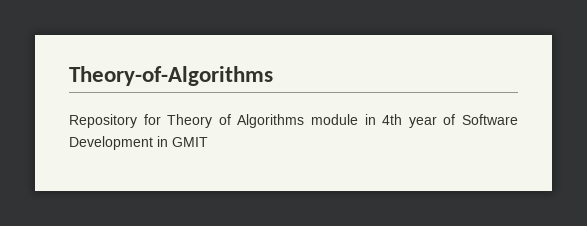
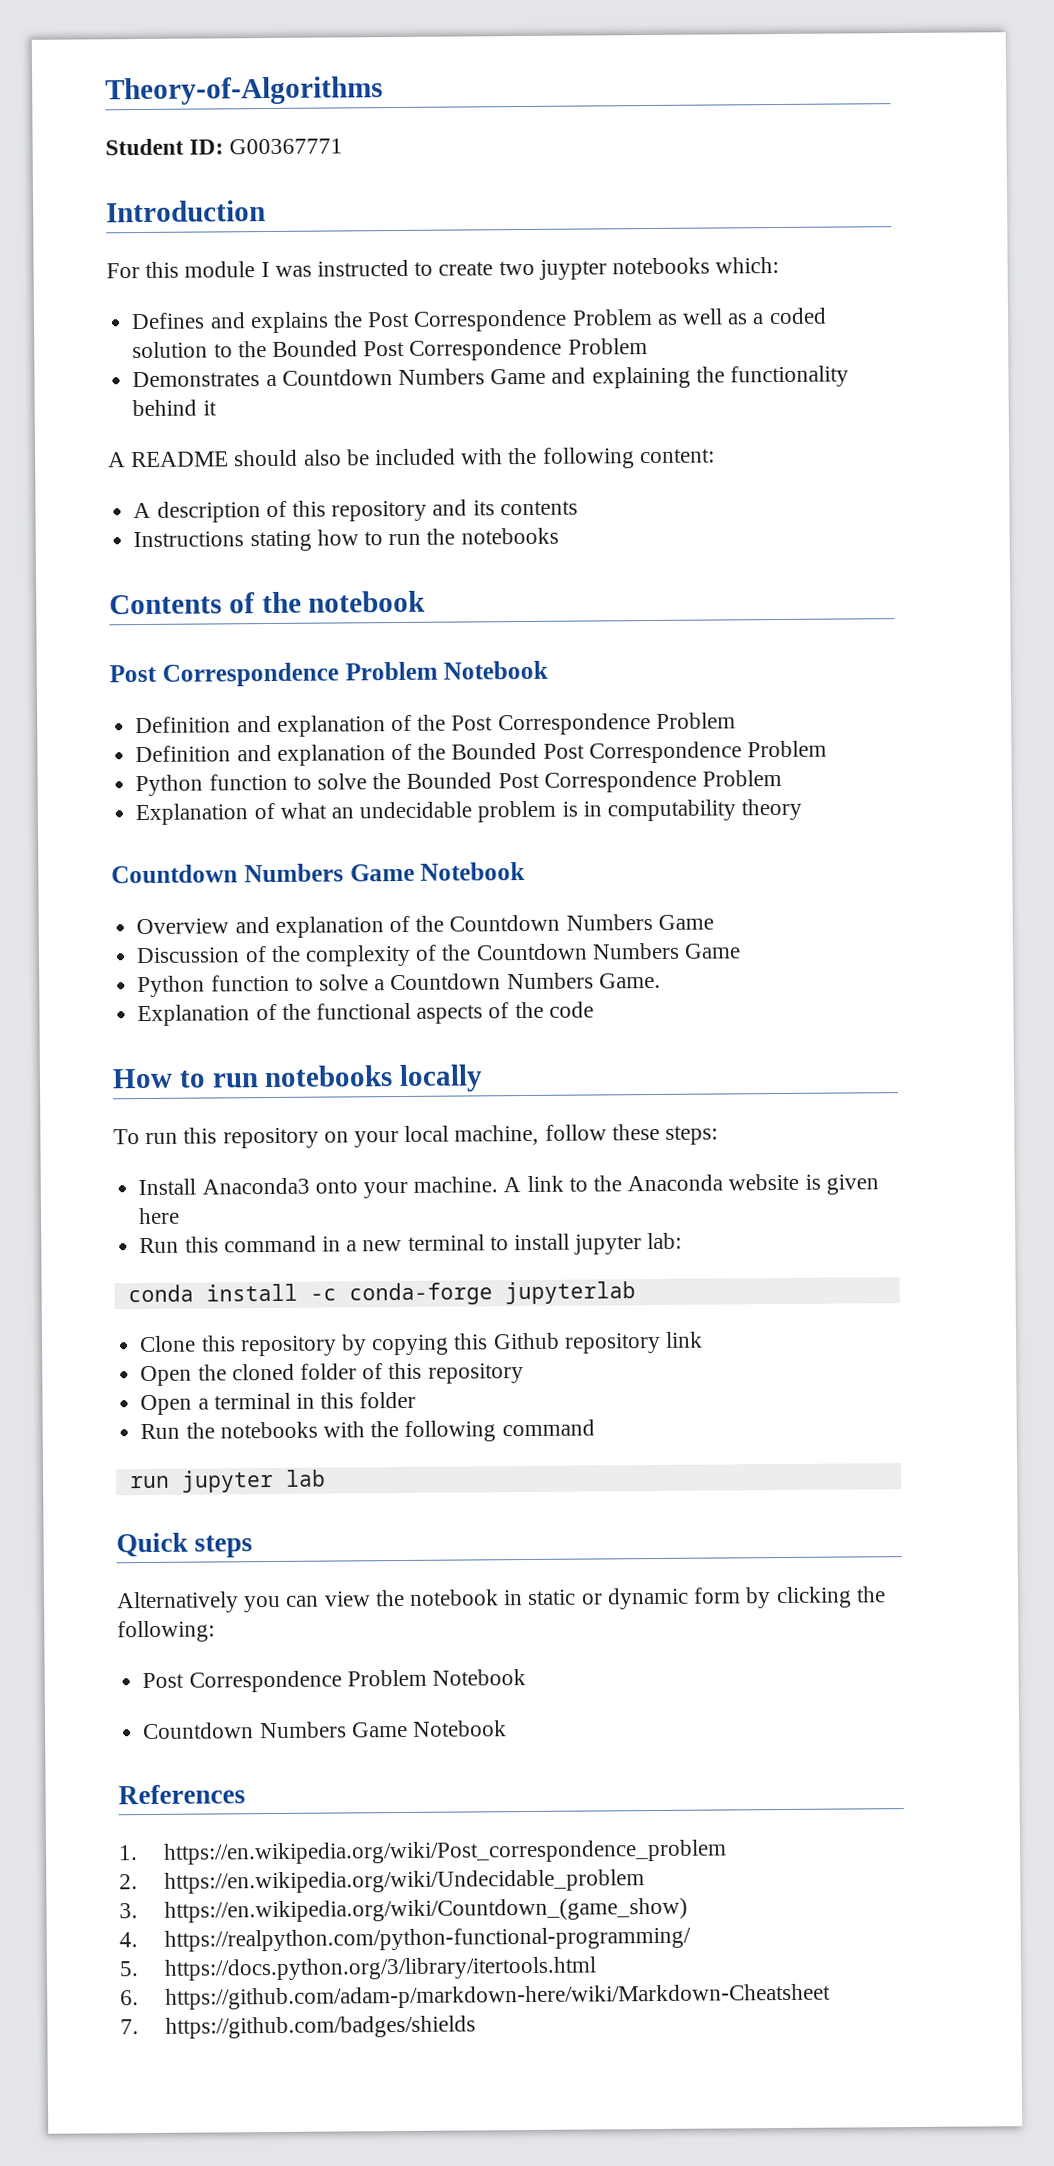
[69,114,519,128] [69,136,208,150] Repository for Theory of Algorithms module in 4th year of Software Development in GMIT -> [105,138,344,156] [106,200,266,223] [106,256,780,280] [131,307,827,334] [132,338,648,361] [132,365,849,389] [132,399,217,417] [108,447,715,469] [133,499,578,523] [133,527,559,552] [109,590,427,615] [109,660,549,687] [135,712,736,737] [135,740,827,766] [135,769,782,797] [135,798,803,826] [111,862,526,884] [136,914,714,938] [136,942,741,967] [137,972,661,998] [137,1001,594,1027] [112,1064,484,1092] [113,1123,719,1149] [138,1173,879,1199] [138,1207,181,1225] [139,1232,683,1255] [127,1281,636,1306] [139,1331,703,1357] [140,1362,524,1387] [140,1391,417,1416] [140,1419,595,1442] [129,1469,326,1493] [116,1532,254,1558] [116,1586,886,1614] [117,1620,215,1643] [142,1669,526,1693] [143,1720,507,1740] [118,1784,246,1805] [118,1839,727,1865] [119,1869,645,1894] [119,1897,688,1923] [119,1926,691,1952] [119,1956,597,1981] [120,1983,831,2010] [120,2015,476,2039] Student ID: G00367771 // Introduction // For this module I was instructed to create two juypter notebooks which: // Defines and explains the Post Correspondence Problem as well as a coded solution to the Bounded Post Correspondence Problem // Demonstrates a Countdown Numbers Game and explaining the functionality behind it // A README should also be included with the following content: // A description of this repository and its contents // Instructions stating how to run the notebooks // Contents of the notebook // Post Correspondence Problem Notebook // Definition and explanation of the Post Correspondence Problem // Definition and explanation of the Bounded Post Correspondence Problem // Python function to solve the Bounded Post Correspondence Problem // Explanation of what an undecidable problem is in computability theory // Countdown Numbers Game Notebook // Overview and explanation of the Countdown Numbers Game // Discussion of the complexity of the Countdown Numbers Game // Python function to solve a Countdown Numbers Game. // Explanation of the functional aspects of the code // How to run notebooks locally // To run this repository on your local machine, follow these steps: // Install Anaconda3 onto your machine. A link to the Anaconda website is given here // Run this command in a new terminal to install jupyter lab: // conda install -c conda-forge jupyterlab // Clone this repository by copying this Github repository link // Open the cloned folder of this repository // Open a terminal in this folder // Run the notebooks with the following command // run jupyter lab // Quick steps // Alternatively you can view the notebook in static or dynamic form by clicking the following: // Post Correspondence Problem Notebook // Countdown Numbers Game Notebook // References // 1. https://en.wikipedia.org/wiki/Post_correspondence_problem // 2. https://en.wikipedia.org/wiki/Undecidable_problem // 3. https://en.wikipedia.org/wiki/Countdown_(game_show) // 4. https://realpython.com/python-functional-programming/ // 5. https://docs.python.org/3/library/itertools.html // 6. https://github.com/adam-p/markdown-here/wiki/Markdown-Cheatsheet // 7. https://github.com/badges/shields

